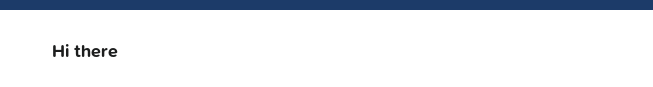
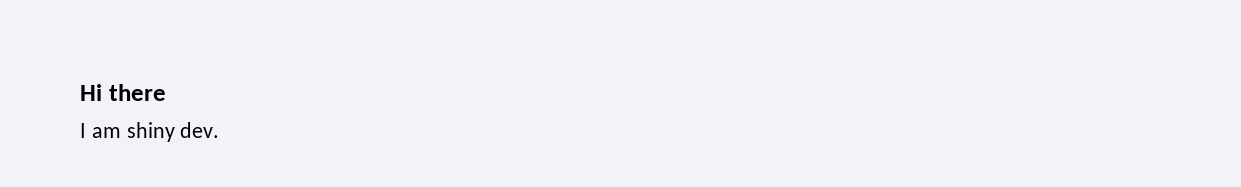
(118, 51) none -> [80,122,220,142] // I am shiny dev.

